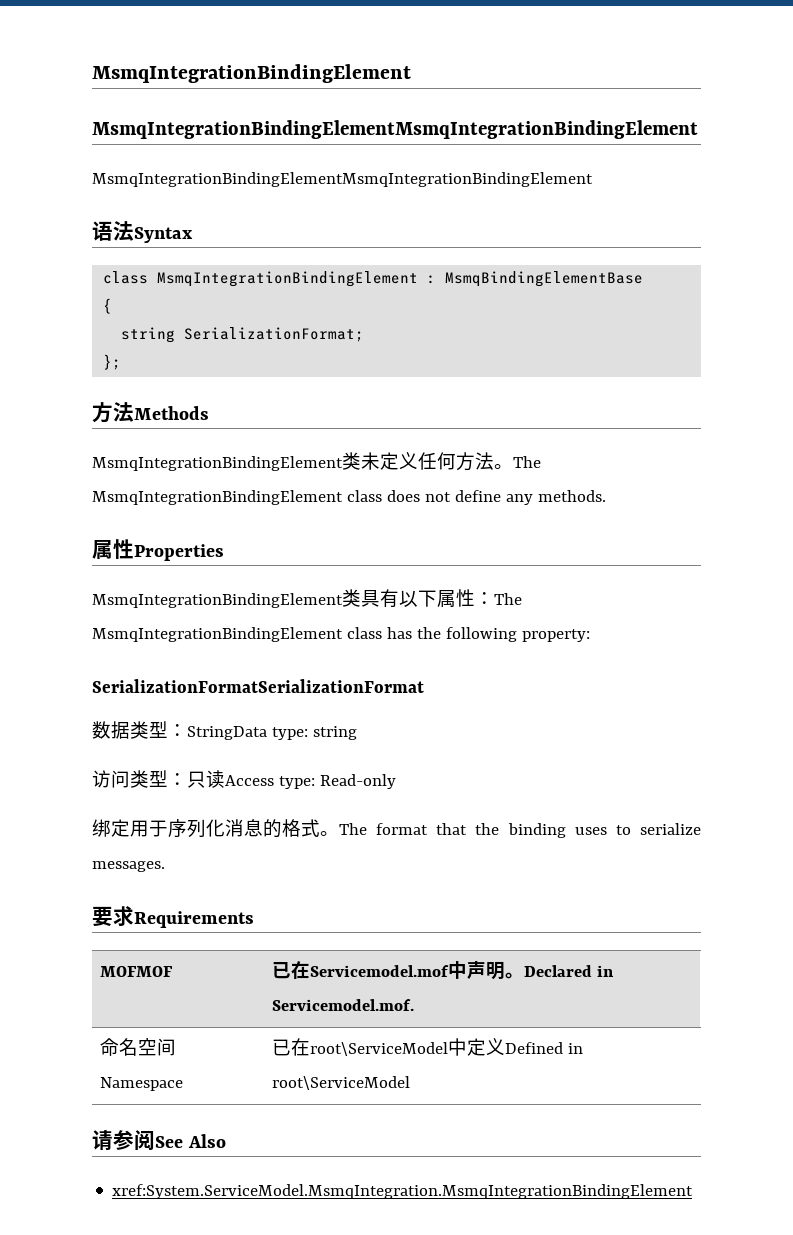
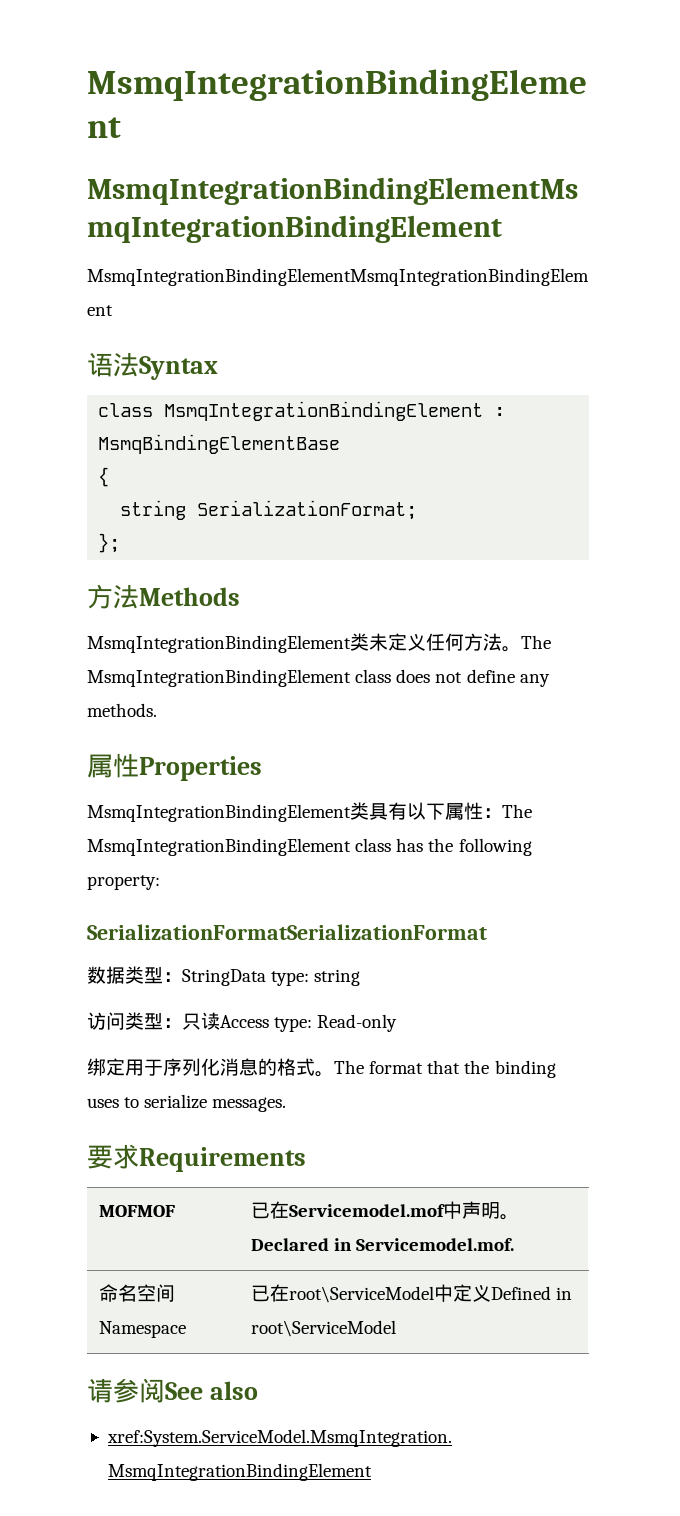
[187,1134,226,1148] Also -> [209,1381,258,1400] also

